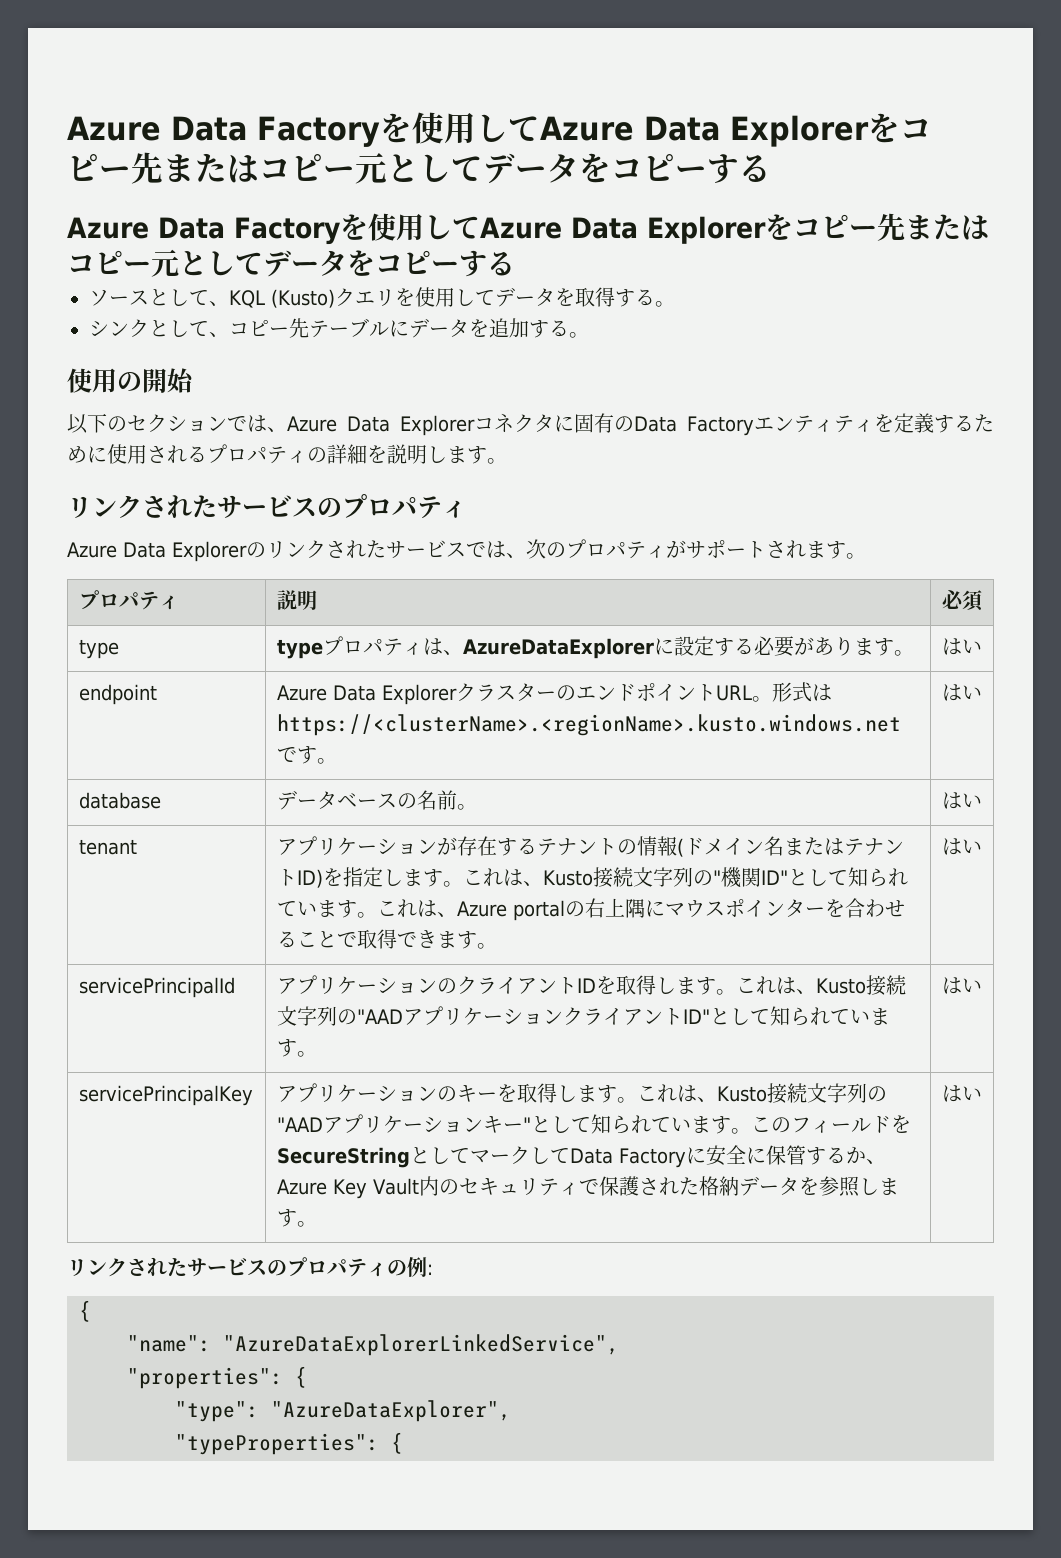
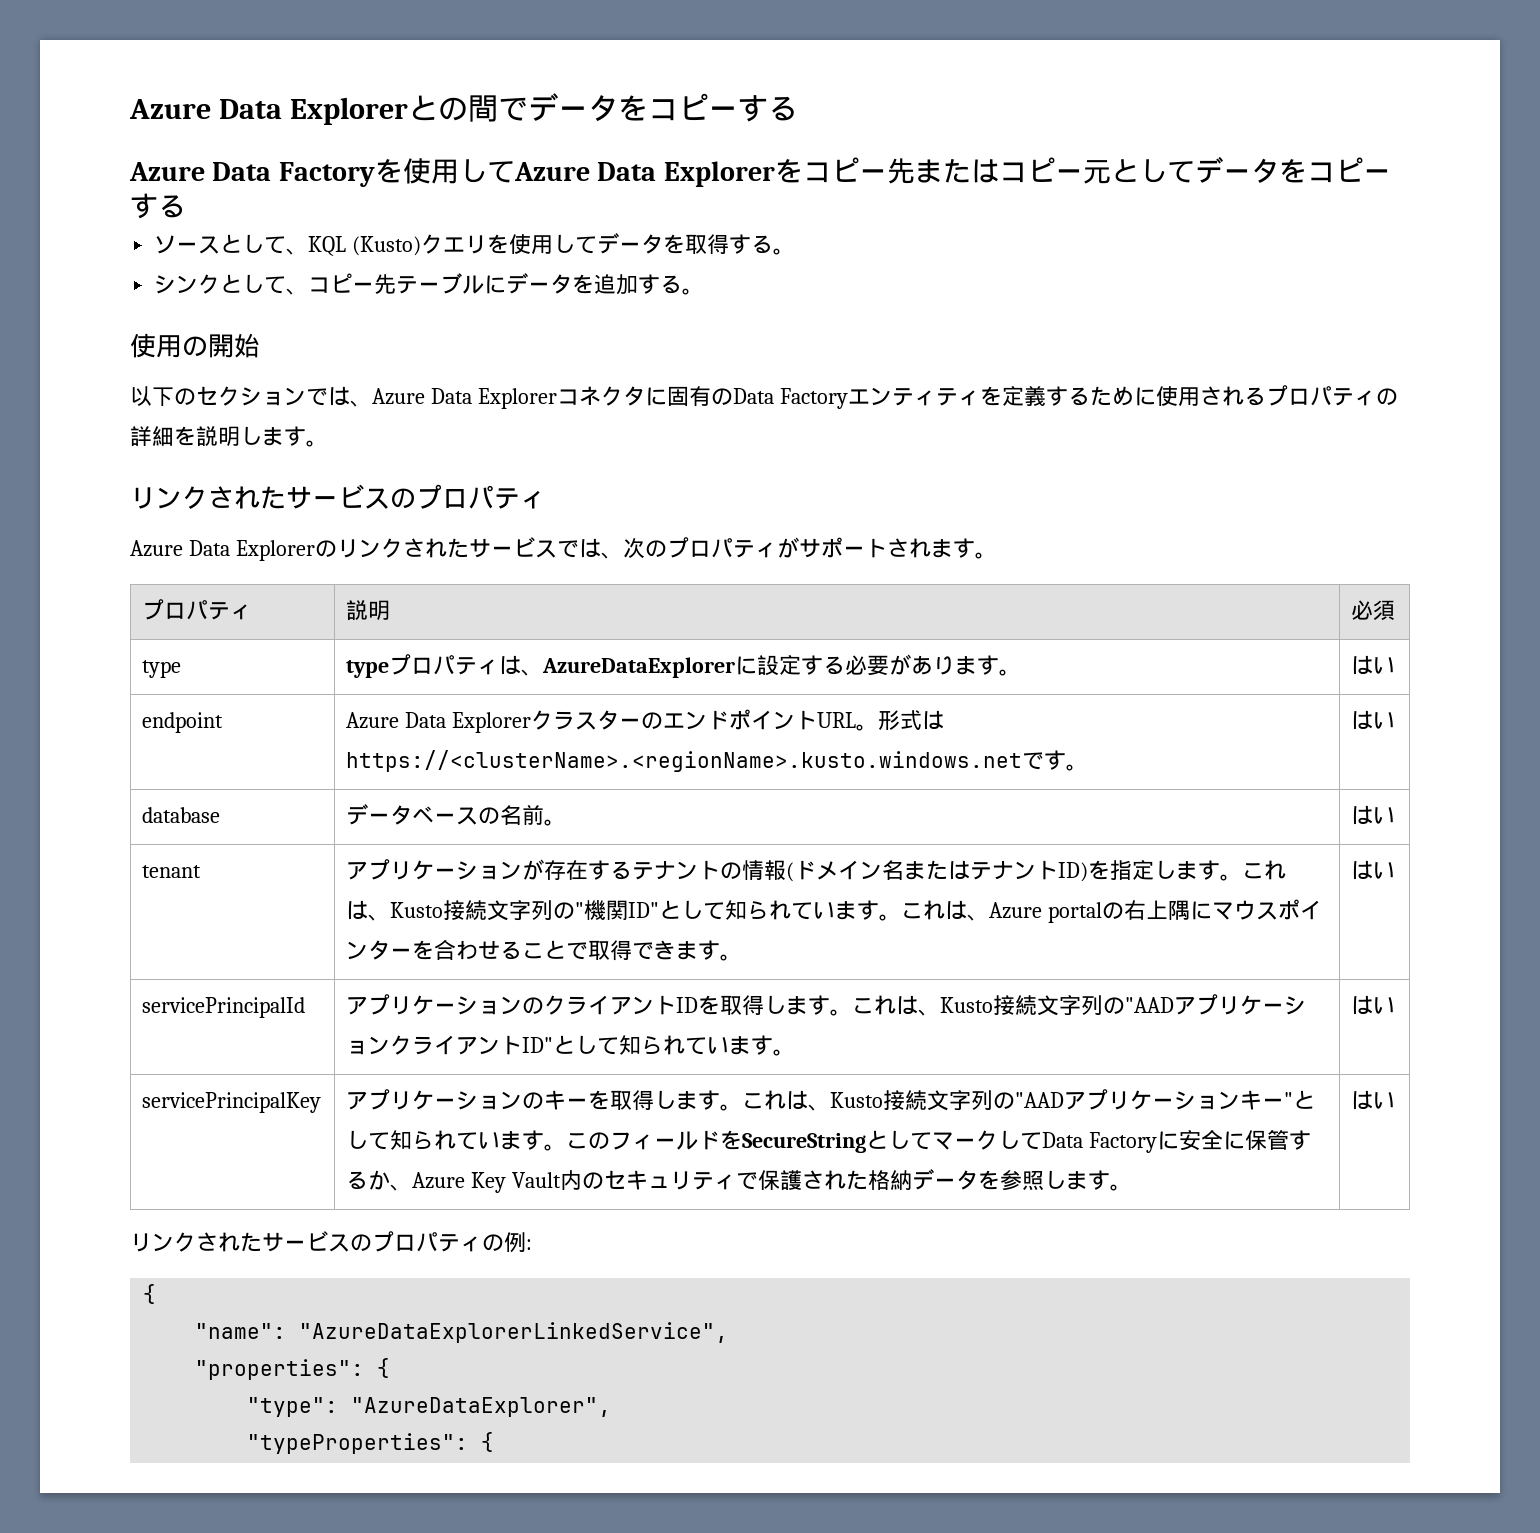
[67,112,932,147] [67,152,483,184] Azure Data Factoryを使用してAzure Data Explorerをコピー先またはコピー元として -> [129,95,529,125] Azure Data Explorerとの間で

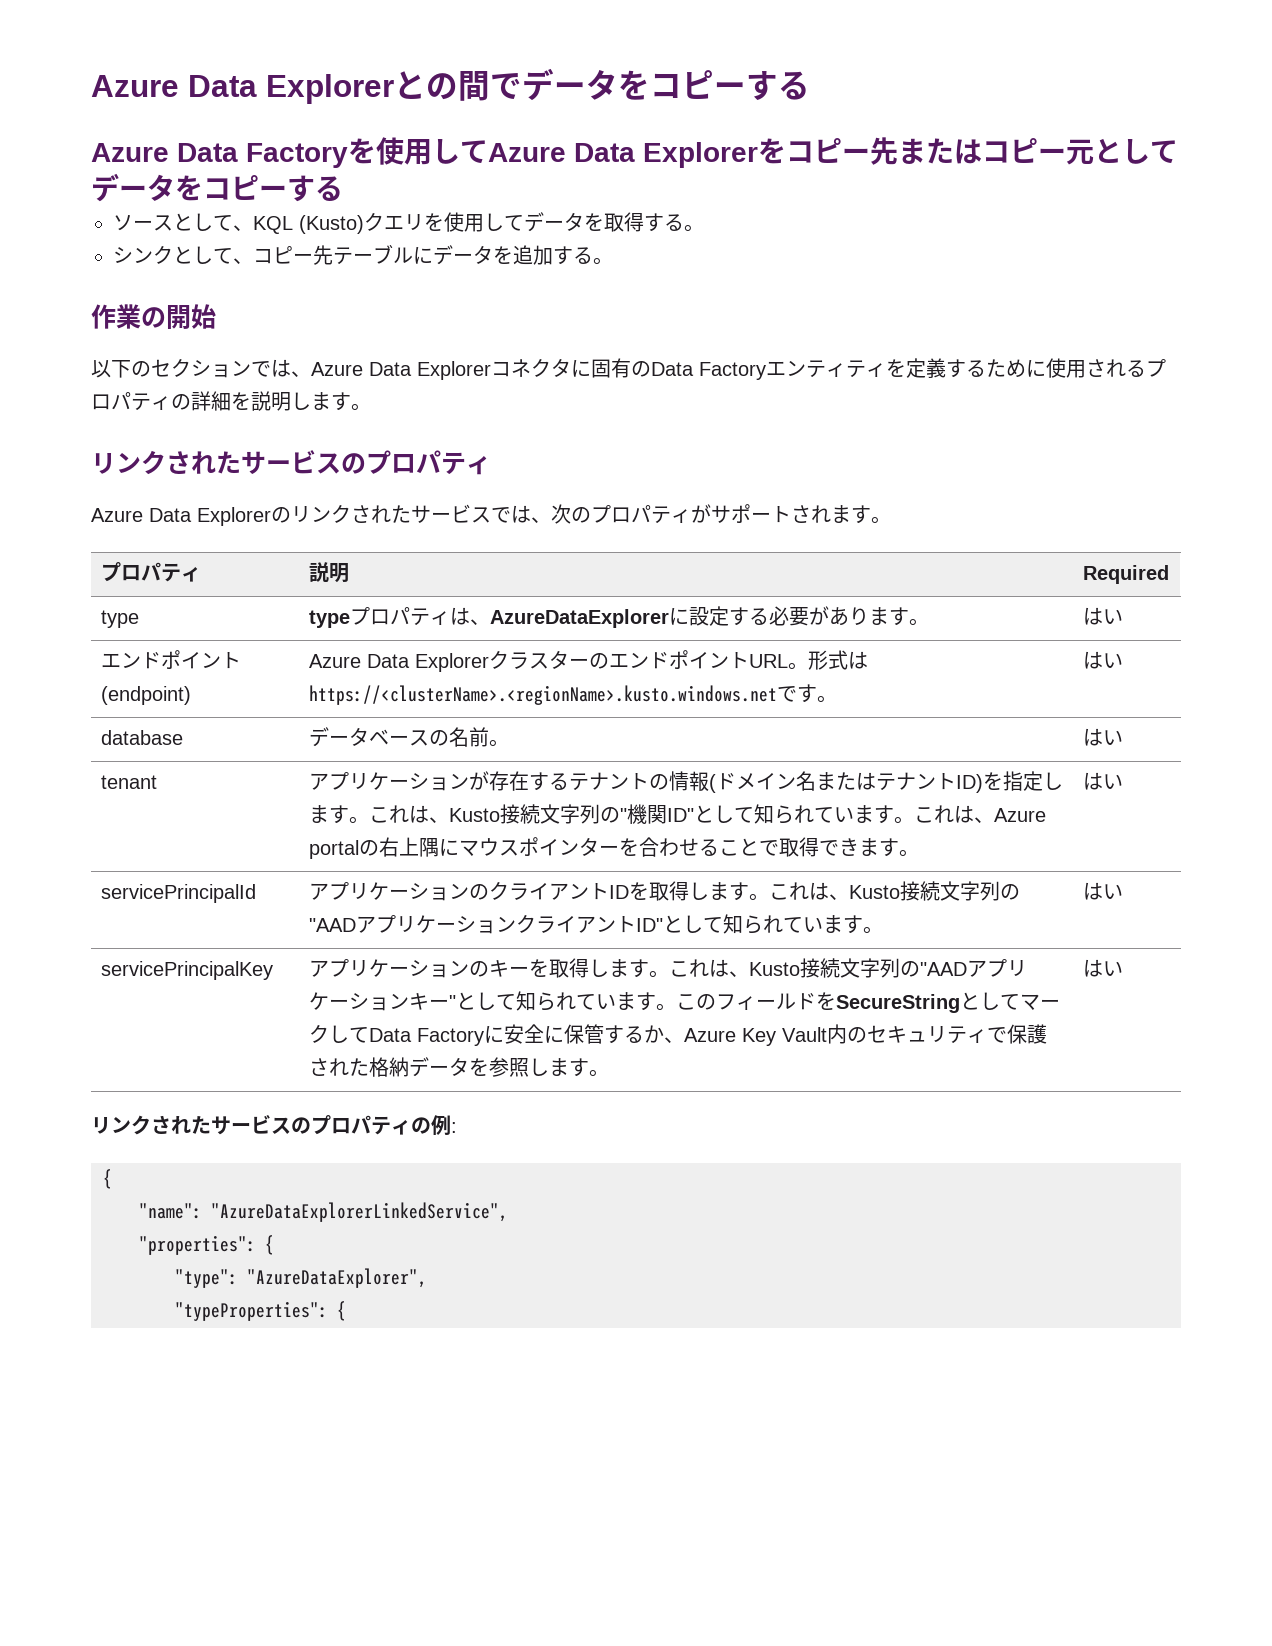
[130,333,182,358] 使用 -> [91,304,141,329] 作業
[1351,600,1396,621] 必須 -> [1082,565,1169,584] Required
[142,712,224,733] endpoint -> [100,650,241,669] [100,686,191,705] エンドポイント(endpoint)

